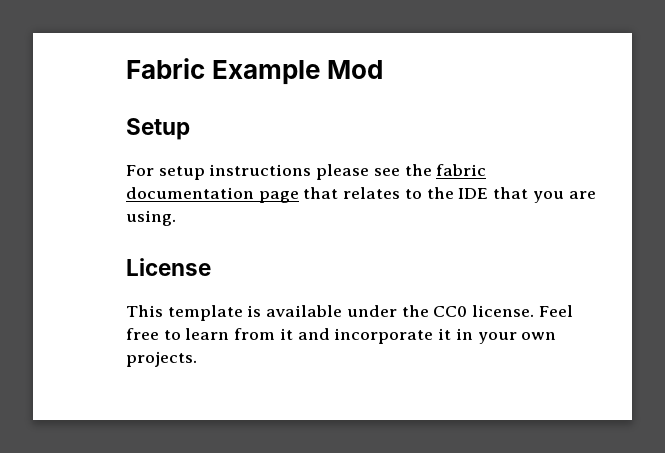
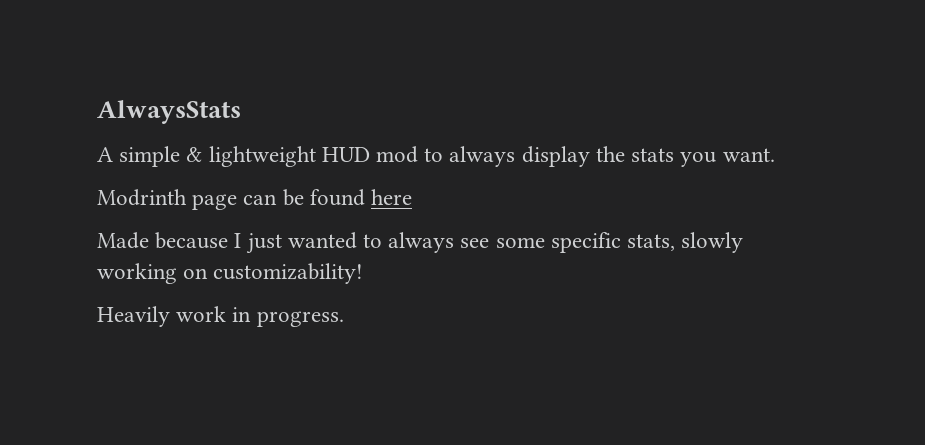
[126,58,384,85] [126,118,190,140] [126,164,487,180] [126,187,596,203] [126,210,176,226] [126,258,211,276] [126,305,573,321] [126,328,557,344] [126,351,197,367] Fabric Example Mod // Setup // For setup instructions please see the fabric documentation page that relates to the IDE that you are using. // License // This template is available under the CC0 license. Feel free to learn from it and incorporate it in your own projects. -> [97,100,241,124] [97,146,775,167] [97,189,413,210] [97,232,744,254] [97,263,364,284] [97,306,344,327] AlwaysStats // A simple & lightweight HUD mod to always display the stats you want. // Modrinth page can be found here // Made because I just wanted to always see some specific stats, slowly working on customizability! // Heavily work in progress.

